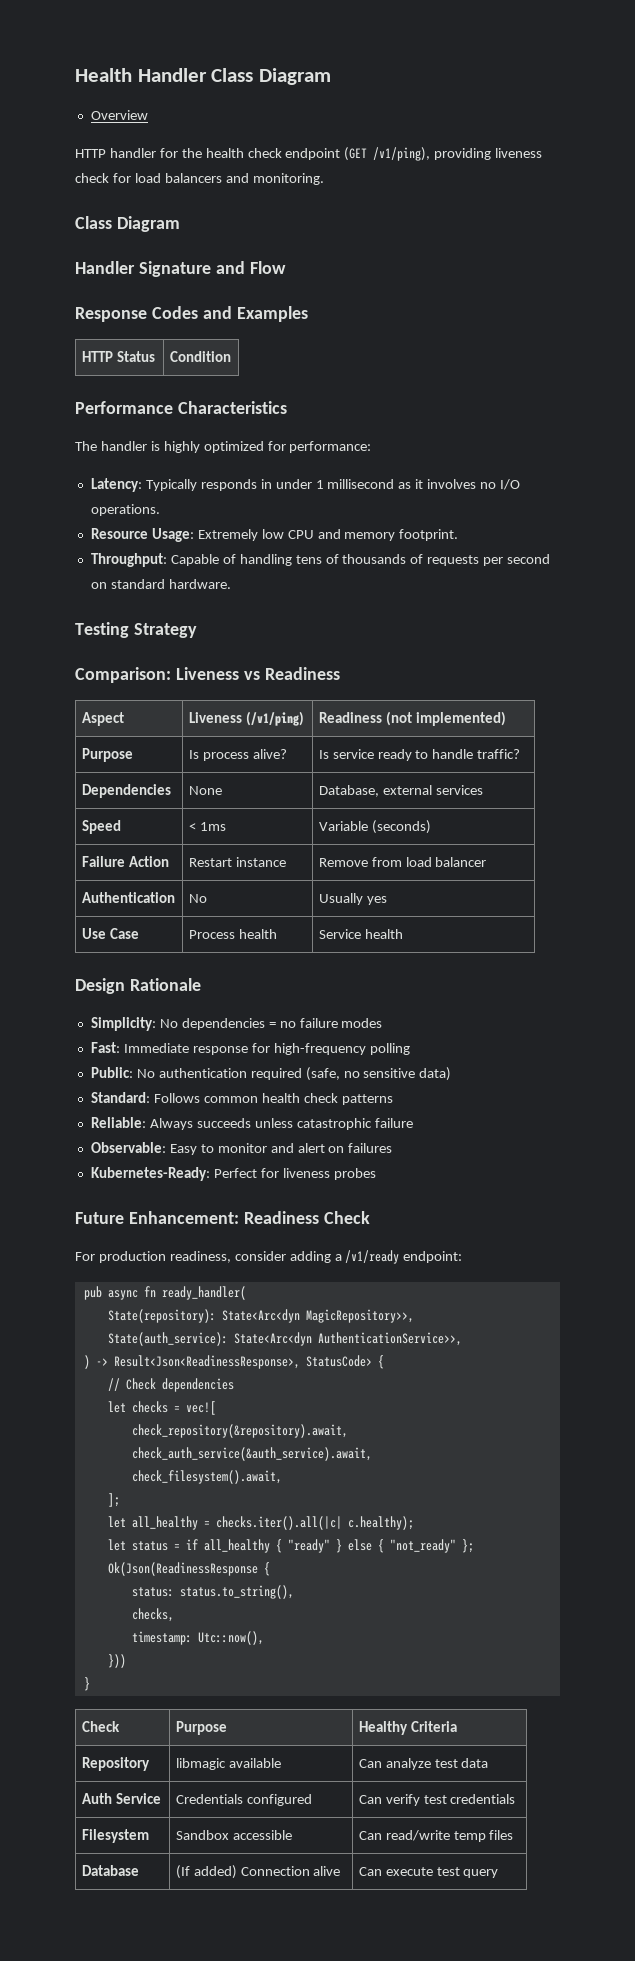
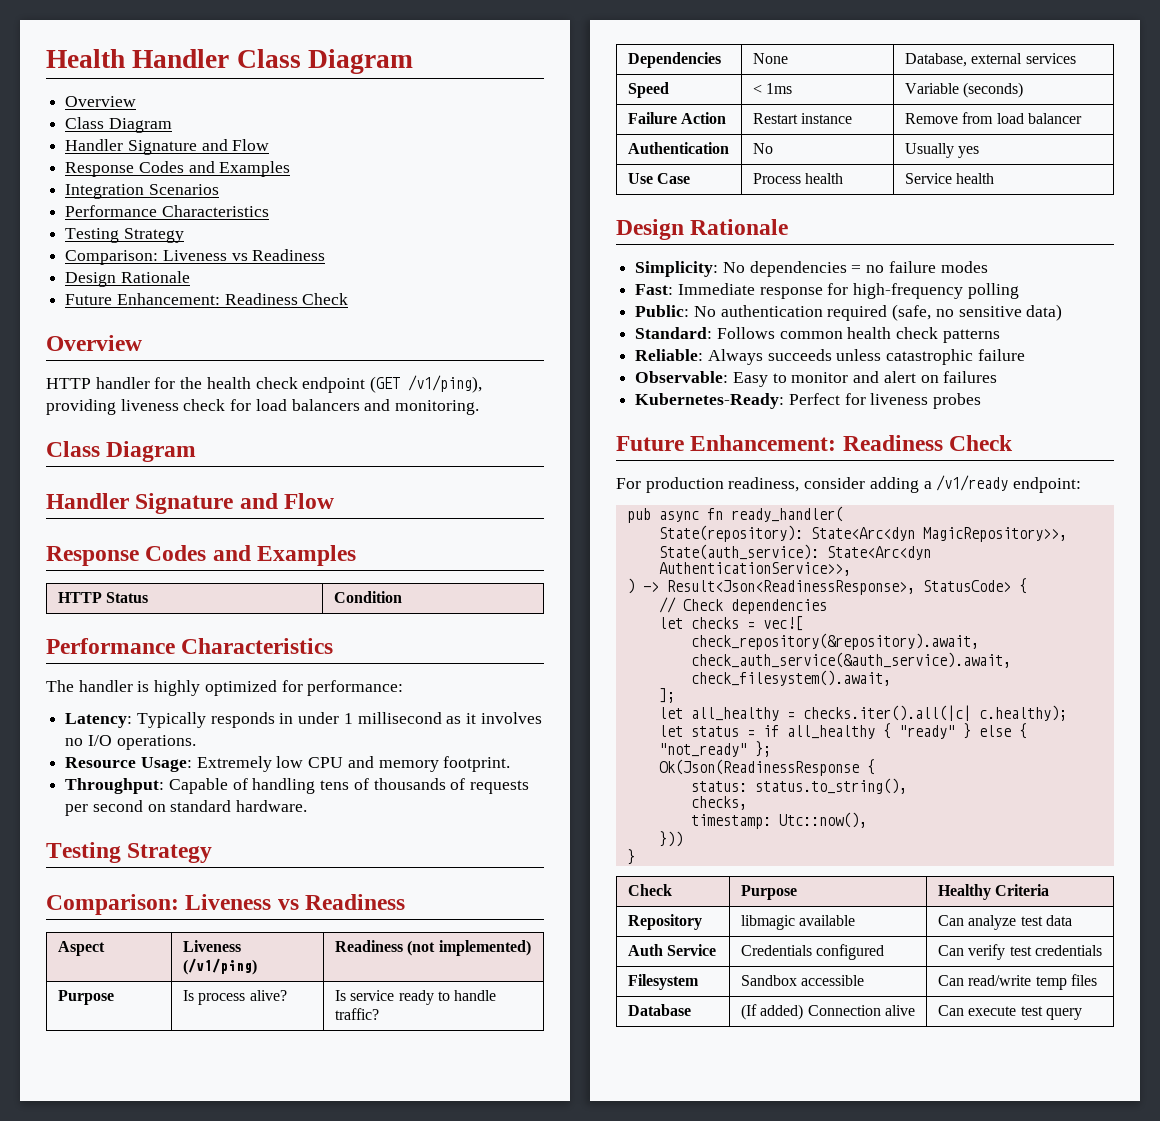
(148, 115) none -> [65,117,172,133] [65,139,270,155] [65,161,291,177] [65,184,219,199] [65,205,269,217] [65,228,184,243] [65,249,326,265] [65,271,190,287] [65,293,349,305] [46,335,142,351] // Class Diagram // Handler Signature and Flow // Response Codes and Examples // Integration Scenarios // Performance Characteristics // Testing Strategy // Comparison: Liveness vs Readiness // Design Rationale // Future Enhancement: Readiness Check // Overview

